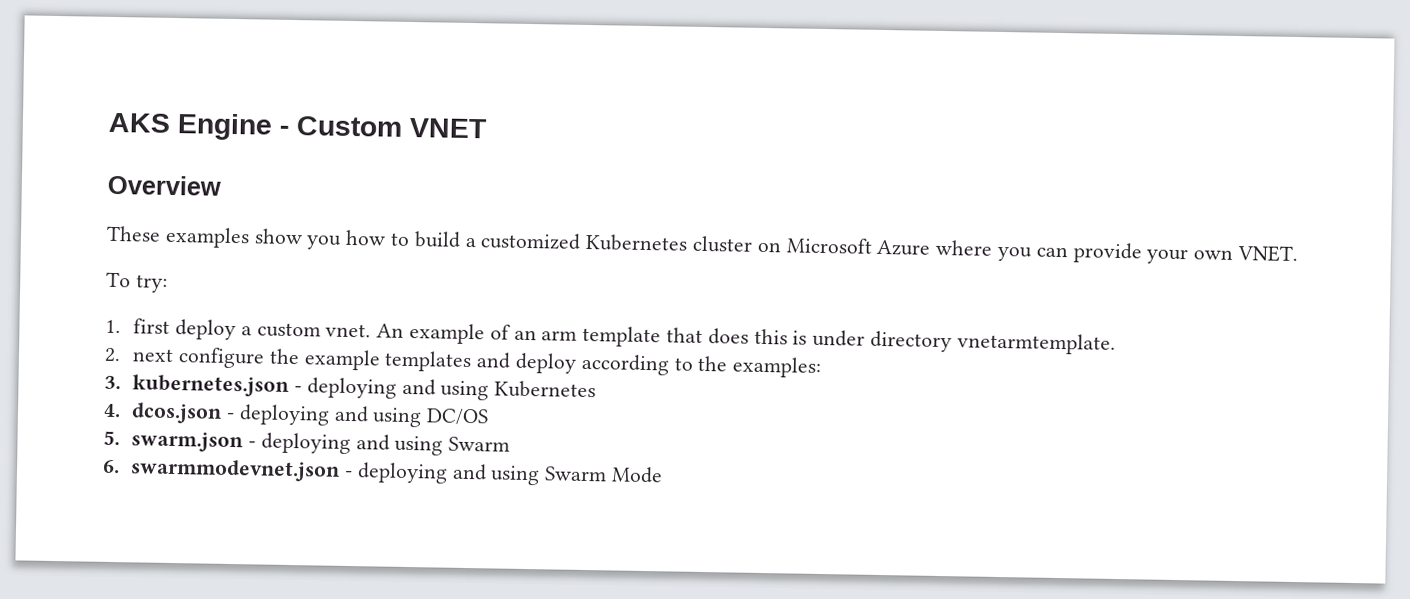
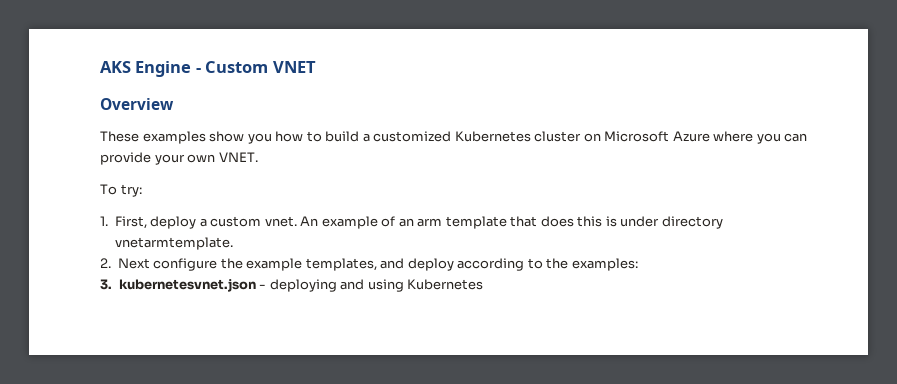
[133,318,171,334] first -> [114,216,147,229] First,
[132,348,175,363] next -> [117,258,150,269] Next
[384,350,473,373] templates -> [305,258,377,271] templates,
[132,374,291,397] kubernetes.json -> [118,278,256,292] kubernetesvnet.json
[103,402,490,428] [103,430,511,456] [102,458,663,486] // 4. dcos.json - deploying and using DC/OS // 5. swarm.json - deploying and using Swarm // 6. swarmmodevnet.json - deploying and using Swarm Mode -> (484, 284) none

